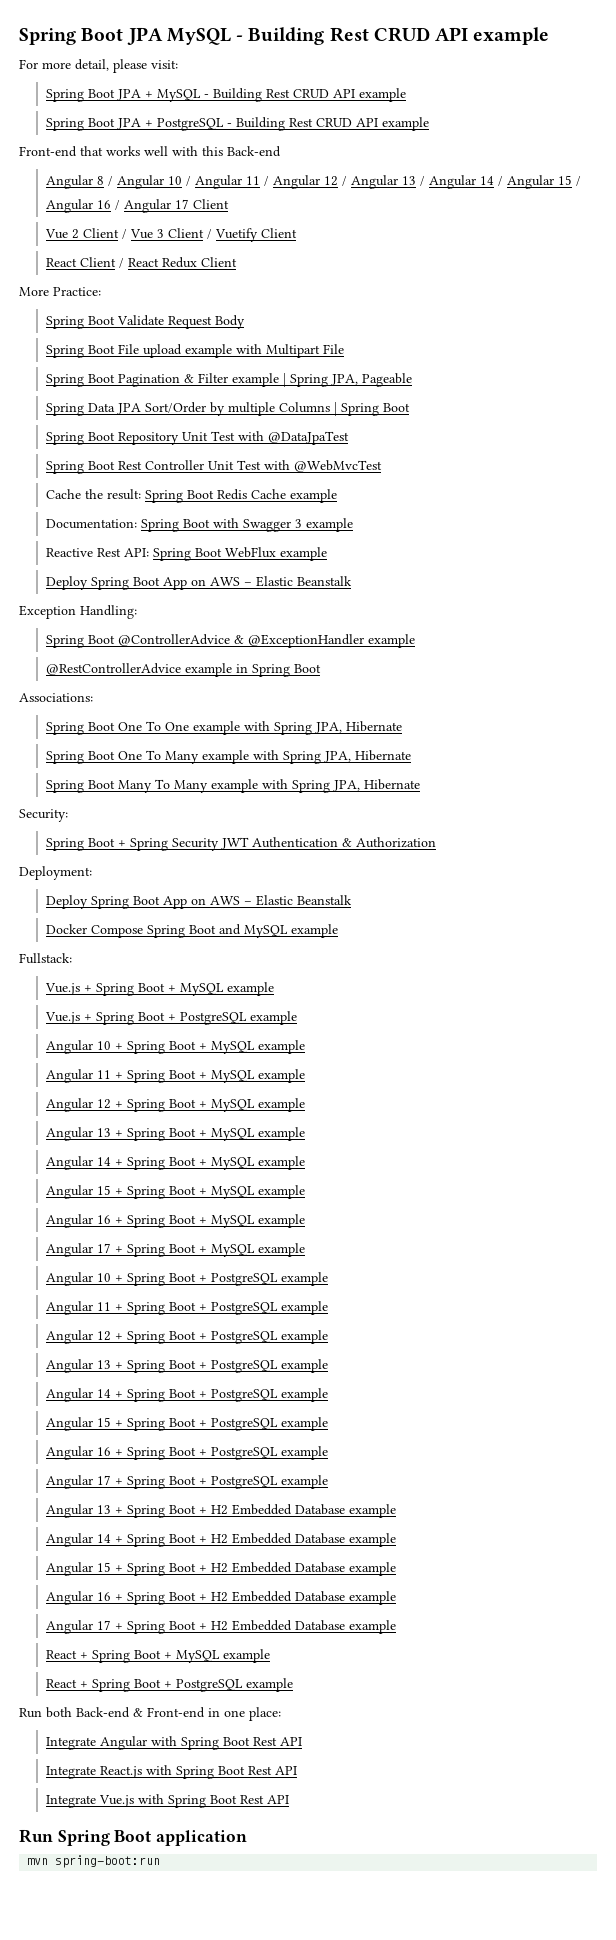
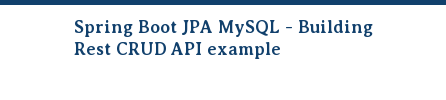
[19,59,178,73] [46,88,407,102] [46,117,430,131] [19,146,281,157] [46,175,582,189] [46,199,230,213] [45,228,298,242] [46,257,238,268] [19,287,101,296] [46,315,246,329] [46,344,345,358] [46,373,413,387] [46,402,411,416] [46,431,350,445] [46,460,383,474] [46,489,338,503] [46,518,354,532] [46,547,328,561] [46,576,353,590] [19,605,137,619] [46,634,416,648] [46,663,322,677] [19,693,93,702] [46,721,403,735] [46,750,412,764] [46,779,421,793] [19,809,68,822] [46,837,437,851] [19,866,92,880] [46,895,353,909] [46,924,339,938] [19,953,72,964] [45,982,275,996] [45,1011,298,1025] [46,1040,306,1054] [46,1069,306,1083] [46,1098,306,1112] [46,1127,306,1141] [46,1156,306,1170] [46,1185,306,1199] [46,1214,306,1228] [46,1243,306,1257] [46,1272,329,1286] [46,1301,329,1315] [46,1330,329,1344] [46,1359,329,1373] [46,1388,329,1402] [46,1417,329,1431] [46,1446,329,1460] [46,1475,329,1489] [46,1504,397,1518] [46,1533,397,1547] [46,1562,397,1576] [46,1591,397,1605] [46,1620,397,1634] [46,1649,271,1663] [46,1678,294,1692] [19,1707,281,1721] [46,1736,303,1750] [46,1765,298,1779] [46,1794,290,1808] [19,1829,248,1846] [27,1855,161,1868] // For more detail, please visit: // Spring Boot JPA + MySQL - Building Rest CRUD API example // Spring Boot JPA + PostgreSQL - Building Rest CRUD API example // Front-end that works well with this Back-end // Angular 8 / Angular 10 / Angular 11 / Angular 12 / Angular 13 / Angular 14 / Angular 15 / Angular 16 / Angular 17 Client // Vue 2 Client / Vue 3 Client / Vuetify Client // React Client / React Redux Client // More Practice: // Spring Boot Validate Request Body // Spring Boot File upload example with Multipart File // Spring Boot Pagination & Filter example | Spring JPA, Pageable // Spring Data JPA Sort/Order by multiple Columns | Spring Boot // Spring Boot Repository Unit Test with @DataJpaTest // Spring Boot Rest Controller Unit Test with @WebMvcTest // Cache the result: Spring Boot Redis Cache example // Documentation: Spring Boot with Swagger 3 example // Reactive Rest API: Spring Boot WebFlux example // Deploy Spring Boot App on AWS – Elastic Beanstalk // Exception Handling: // Spring Boot @ControllerAdvice & @ExceptionHandler example // @RestControllerAdvice example in Spring Boot // Associations: // Spring Boot One To One example with Spring JPA, Hibernate // Spring Boot One To Many example with Spring JPA, Hibernate // Spring Boot Many To Many example with Spring JPA, Hibernate // Security: // Spring Boot + Spring Security JWT Authentication & Authorization // Deployment: // Deploy Spring Boot App on AWS – Elastic Beanstalk // Docker Compose Spring Boot and MySQL example // Fullstack: // Vue.js + Spring Boot + MySQL example // Vue.js + Spring Boot + PostgreSQL example // Angular 10 + Spring Boot + MySQL example // Angular 11 + Spring Boot + MySQL example // Angular 12 + Spring Boot + MySQL example // Angular 13 + Spring Boot + MySQL example // Angular 14 + Spring Boot + MySQL example // Angular 15 + Spring Boot + MySQL example // Angular 16 + Spring Boot + MySQL example // Angular 17 + Spring Boot + MySQL example // Angular 10 + Spring Boot + PostgreSQL example // Angular 11 + Spring Boot + PostgreSQL example // Angular 12 + Spring Boot + PostgreSQL example // Angular 13 + Spring Boot + PostgreSQL example // Angular 14 + Spring Boot + PostgreSQL example // Angular 15 + Spring Boot + PostgreSQL example // Angular 16 + Spring Boot + PostgreSQL example // Angular 17 + Spring Boot + PostgreSQL example // Angular 13 + Spring Boot + H2 Embedded Database example // Angular 14 + Spring Boot + H2 Embedded Database example // Angular 15 + Spring Boot + H2 Embedded Database example // Angular 16 + Spring Boot + H2 Embedded Database example // Angular 17 + Spring Boot + H2 Embedded Database example // React + Spring Boot + MySQL example // React + Spring Boot + PostgreSQL example // Run both Back-end & Front-end in one place: // Integrate Angular with Spring Boot Rest API // Integrate React.js with Spring Boot Rest API // Integrate Vue.js with Spring Boot Rest API // Run Spring Boot application // mvn spring-boot:run -> (282, 50) none

